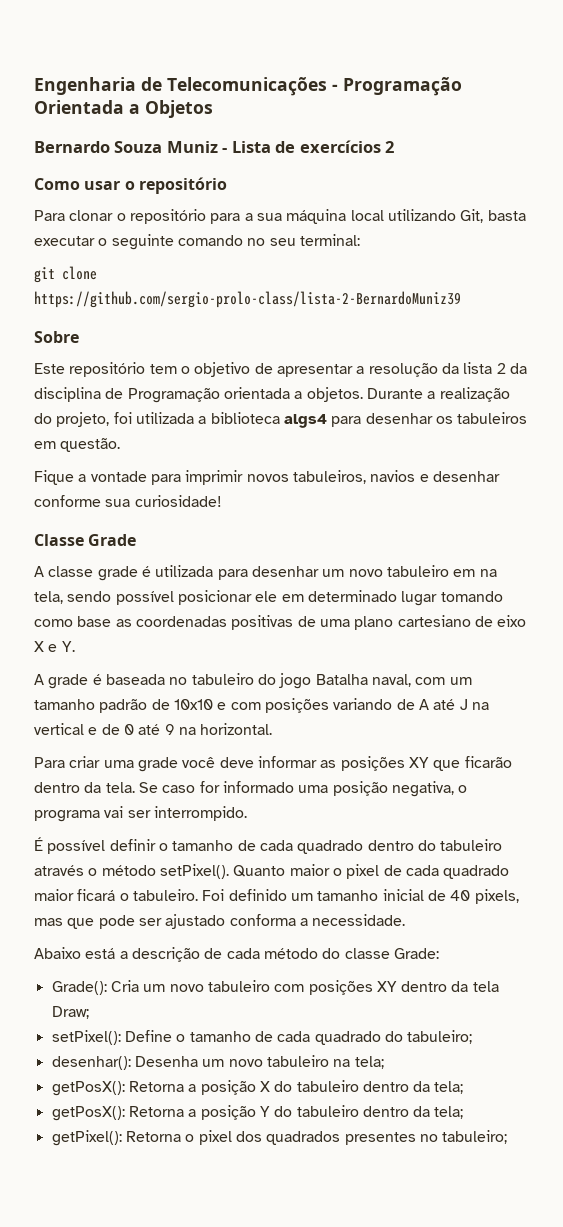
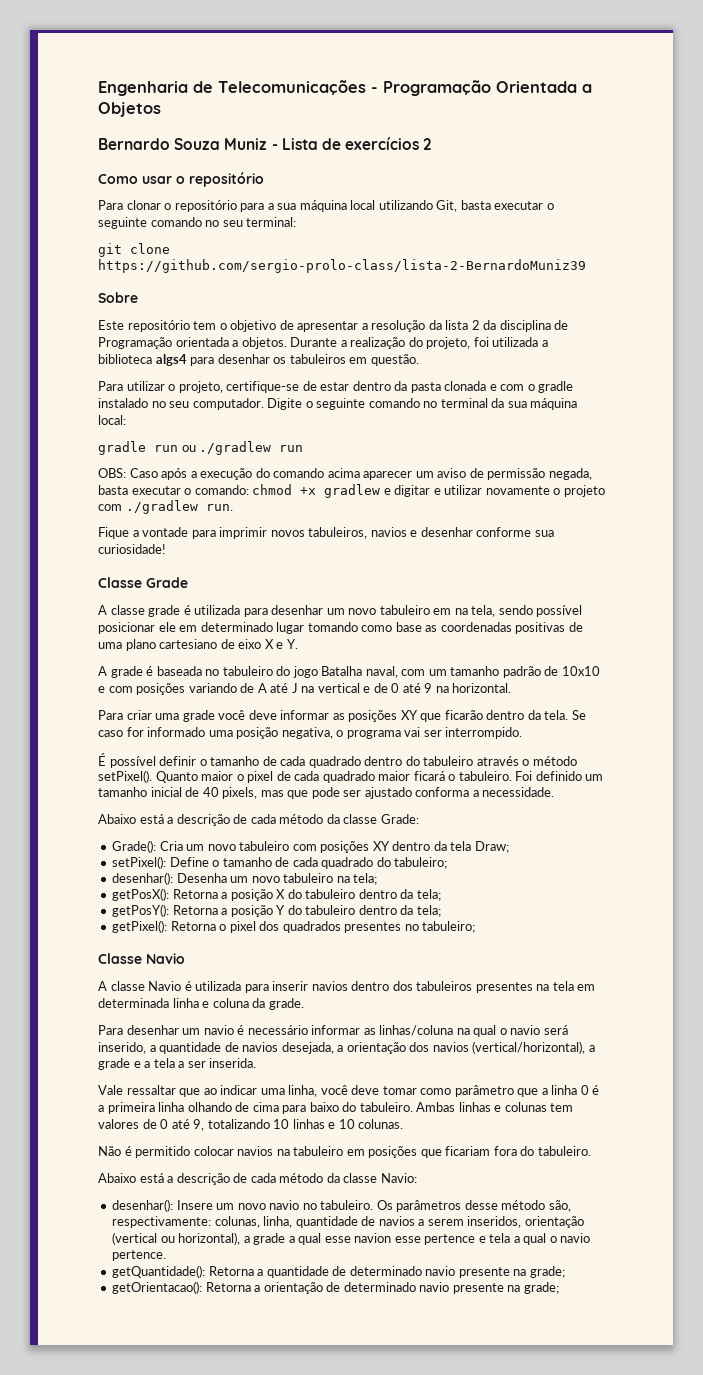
(121, 445) none -> [98,381,574,393] [98,398,578,410] [98,415,126,425] [98,441,304,455] [98,468,592,480] [98,484,605,498] [98,500,233,514] // Para utilizar o projeto, certifique-se de estar dentro da pasta clonada e com o gradle instalado no seu computador. Digite o seguinte comando no terminal da sua máquina local: // gradle run ou ./gradlew run // OBS: Caso após a execução do comando acima aparecer um aviso de permissão negada, basta executar o comando: chmod +x gradlew e digitar e utilizar novamente o projeto com ./gradlew run.
[322,948,341,959] do -> [326,814,340,824] da
[51,1106,125,1121] getPosX(): -> [112,904,170,917] getPosY():
(508, 1137) none -> [98,953,185,964] [98,981,596,993] [98,998,304,1010] [98,1025,568,1037] [98,1041,595,1054] [98,1058,257,1070] [98,1085,600,1097] [98,1102,574,1114] [98,1119,404,1131] [98,1146,591,1158] [98,1173,417,1185] [112,1199,571,1212] [112,1216,584,1228] [112,1232,591,1245] [112,1250,167,1261] [112,1265,565,1278] [112,1281,559,1294] // Classe Navio // A classe Navio é utilizada para inserir navios dentro dos tabuleiros presentes na tela em determinada linha e coluna da grade. // Para desenhar um navio é necessário informar as linhas/coluna na qual o navio será inserido, a quantidade de navios desejada, a orientação dos navios (vertical/horizontal), a grade e a tela a ser inserida. // Vale ressaltar que ao indicar uma linha, você deve tomar como parâmetro que a linha 0 é a primeira linha olhando de cima para baixo do tabuleiro. Ambas linhas e colunas tem valores de 0 até 9, totalizando 10 linhas e 10 colunas. // Não é permitido colocar navios na tabuleiro em posições que ficariam fora do tabuleiro. // Abaixo está a descrição de cada método da classe Navio: // desenhar(): Insere um novo navio no tabuleiro. Os parâmetros desse método são, respectivamente: colunas, linha, quantidade de navios a serem inseridos, orientação (vertical ou horizontal), a grade a qual esse navion esse pertence e tela a qual o navio pertence. // getQuantidade(): Retorna a quantidade de determinado navio presente na grade; // getOrientacao(): Retorna a orientação de determinado navio presente na grade;

